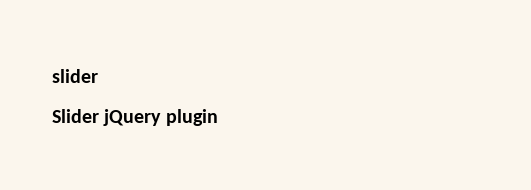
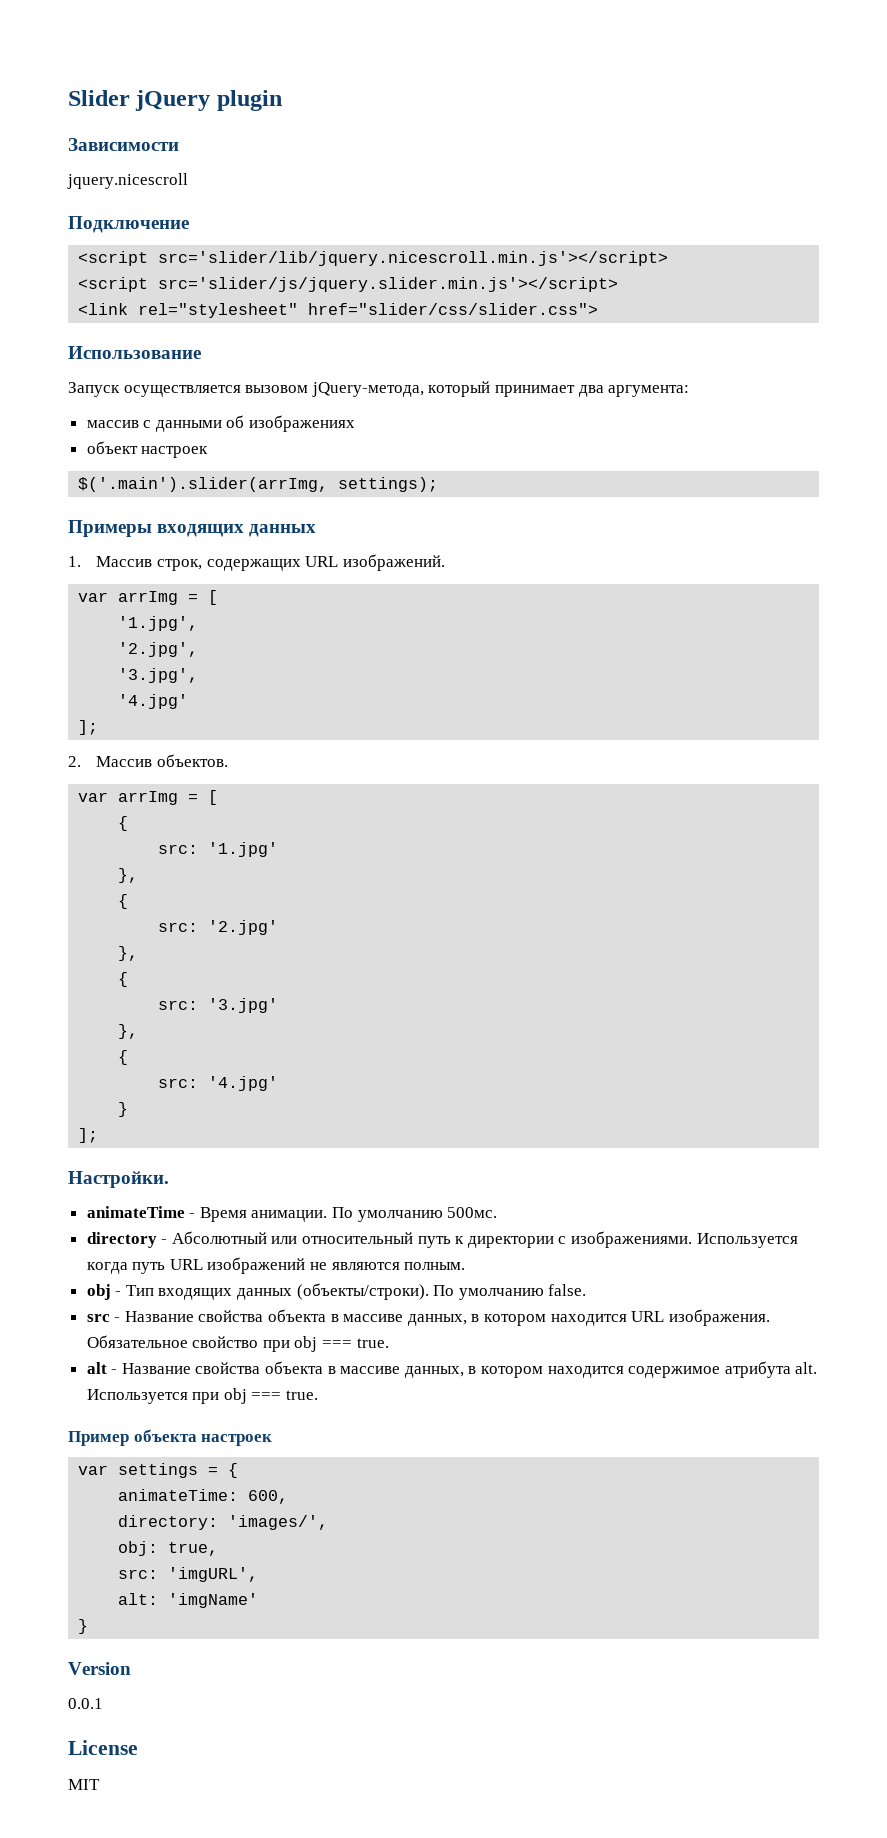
[52,69,98,83] slider // -> (68, 98) none
(218, 117) none -> [68,138,179,151] [67,173,188,189] [68,216,189,233] [78,251,669,266] [78,277,619,292] [78,303,599,318] [68,346,201,359] [68,381,690,397] [86,415,356,432] [86,441,209,458] [78,477,439,492] [68,520,317,537] [68,554,445,571] [78,590,219,605] [118,616,199,631] [118,642,199,657] [118,668,199,683] [118,694,189,709] [78,720,99,735] [68,754,228,767] [78,790,219,805] [118,816,129,831] [158,842,279,857] [118,868,139,883] [118,894,129,909] [158,920,279,935] [118,946,139,961] [118,972,129,987] [158,998,279,1013] [118,1024,139,1039] [118,1050,129,1065] [158,1076,279,1091] [118,1102,129,1117] [78,1128,99,1143] [68,1171,169,1188] [86,1206,498,1222] [86,1231,798,1248] [86,1257,466,1274] [86,1283,587,1300] [86,1309,770,1326] [86,1335,389,1352] [86,1361,818,1378] [86,1388,319,1404] [68,1429,273,1446] [78,1463,239,1478] [118,1489,289,1504] [118,1515,329,1530] [118,1541,219,1556] [118,1567,259,1582] [118,1593,259,1608] [78,1619,89,1634] [68,1662,131,1675] [68,1698,103,1709] [68,1740,138,1755] [68,1779,100,1790] // Зависимости // jquery.nicescroll // Подключение // <script src='slider/lib/jquery.nicescroll.min.js'></script> // <script src='slider/js/jquery.slider.min.js'></script> // <link rel="stylesheet" href="slider/css/slider.css"> // Использование // Запуск осуществляется вызовом jQuery-метода, который принимает два аргумента: // массив с данными об изображениях // объект настроек // $('.main').slider(arrImg, settings); // Примеры входящих данных // 1. Массив строк, содержащих URL изображений. // var arrImg = [ // '1.jpg', // '2.jpg', // '3.jpg', // '4.jpg' // ]; // 2. Массив объектов. // var arrImg = [ // { // src: '1.jpg' // }, // { // src: '2.jpg' // }, // { // src: '3.jpg' // }, // { // src: '4.jpg' // } // ]; // Настройки. // animateTime - Время анимации. По умолчанию 500мс. // directory - Абсолютный или относительный путь к директории с изображениями. Используется когда путь URL изображений не являются полным. // obj - Тип входящих данных (объекты/строки). По умолчанию false. // src - Название свойства объекта в массиве данных, в котором находится URL изображения. Обязательное свойство при obj === true. // alt - Название свойства объекта в массиве данных, в котором находится содержимое атрибута alt. Используется при obj === true. // Пример объекта настроек // var settings = { // animateTime: 600, // directory: 'images/', // obj: true, // src: 'imgURL', // alt: 'imgName' // } // Version // 0.0.1 // License // MIT

